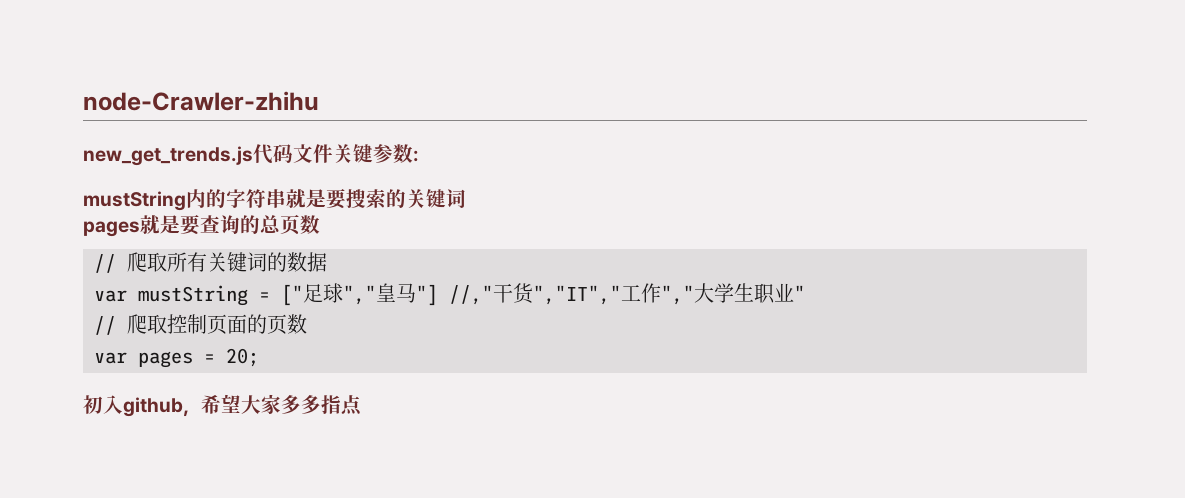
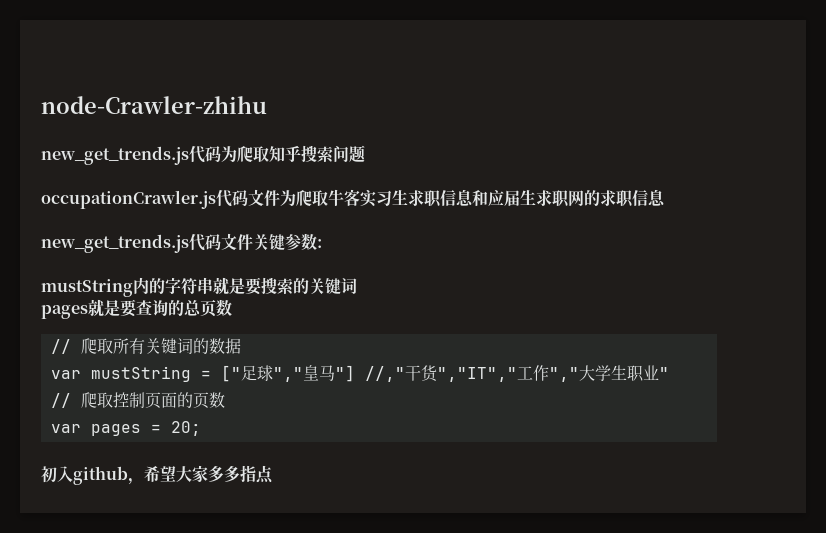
(319, 101) none -> [41,145,365,165] [41,189,665,209] // new_get_trends.js代码为爬取知乎搜索问题 // occupationCrawler.js代码文件为爬取牛客实习生求职信息和应届生求职网的求职信息

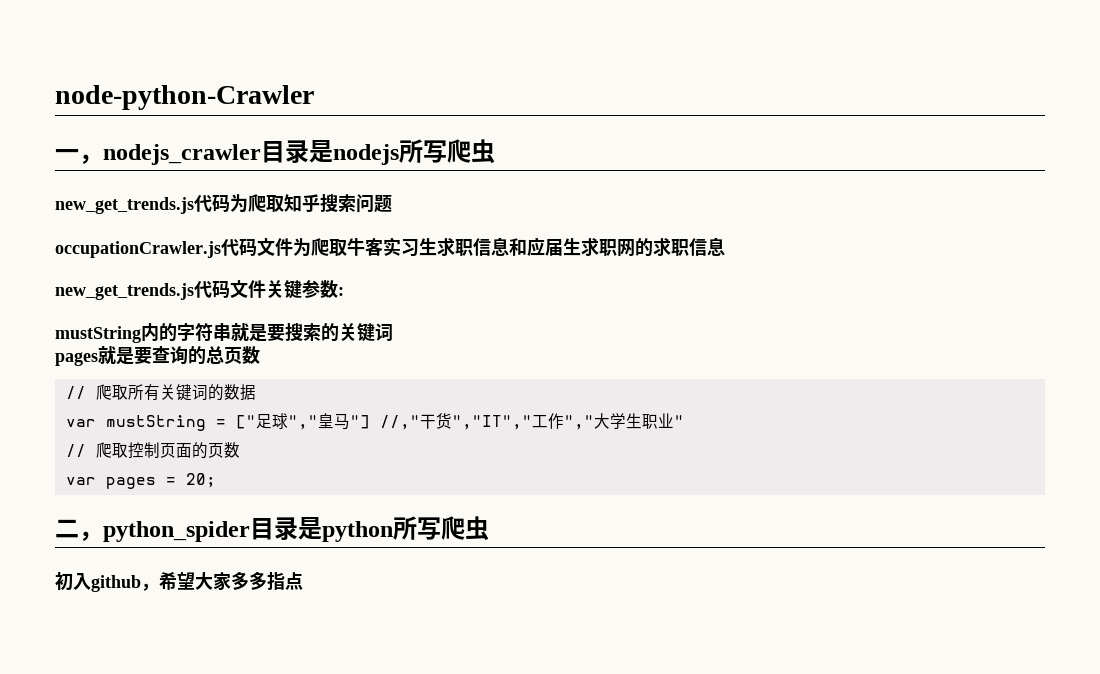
[41,96,267,114] node-Crawler-zhihu -> [55,85,314,110] [55,139,495,165] node-python-Crawler // 一，nodejs_crawler目录是nodejs所写爬虫
(202, 428) none -> [55,516,489,542] // 二，python_spider目录是python所写爬虫

